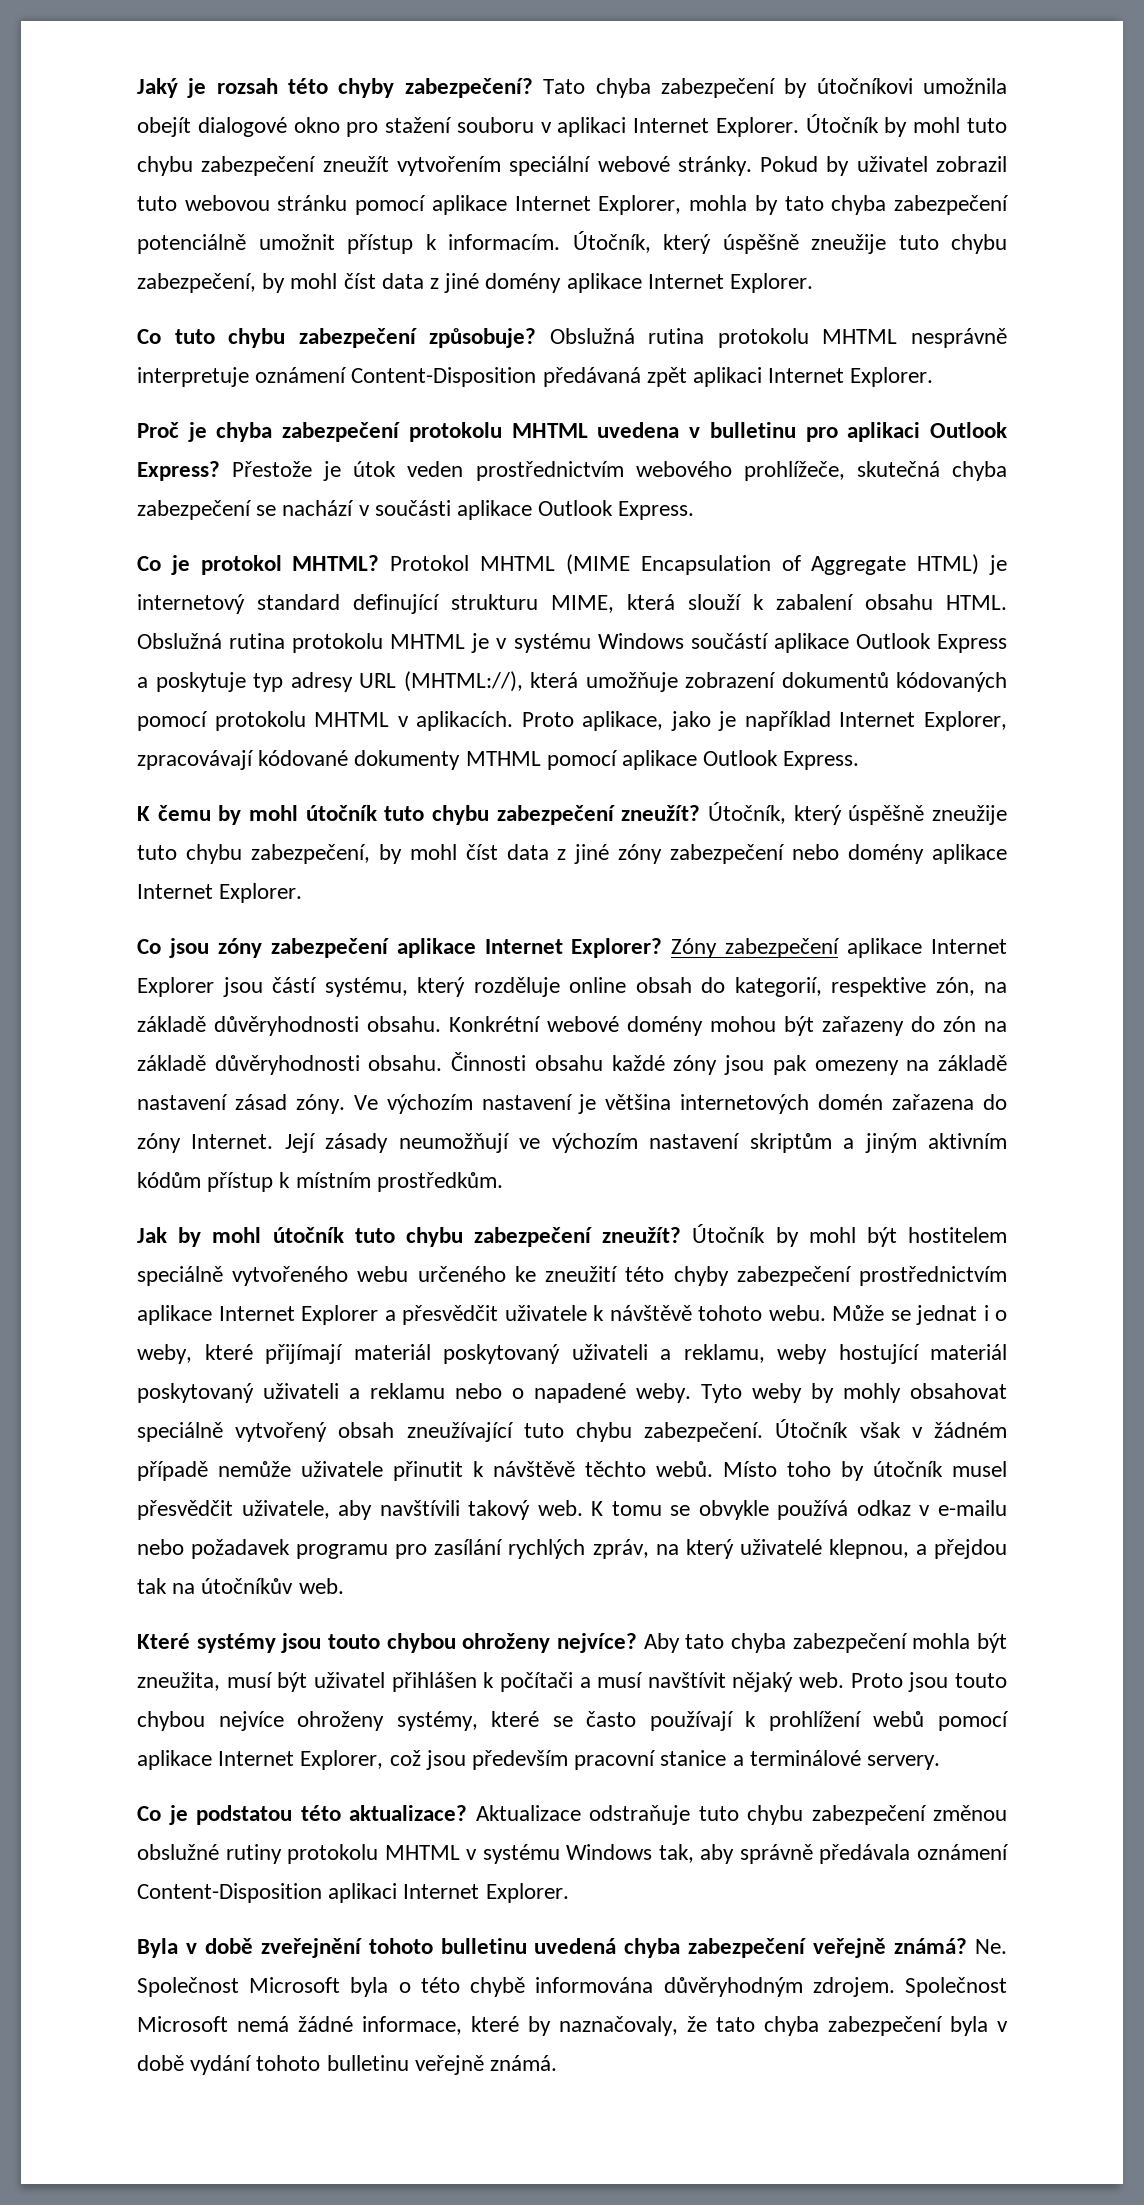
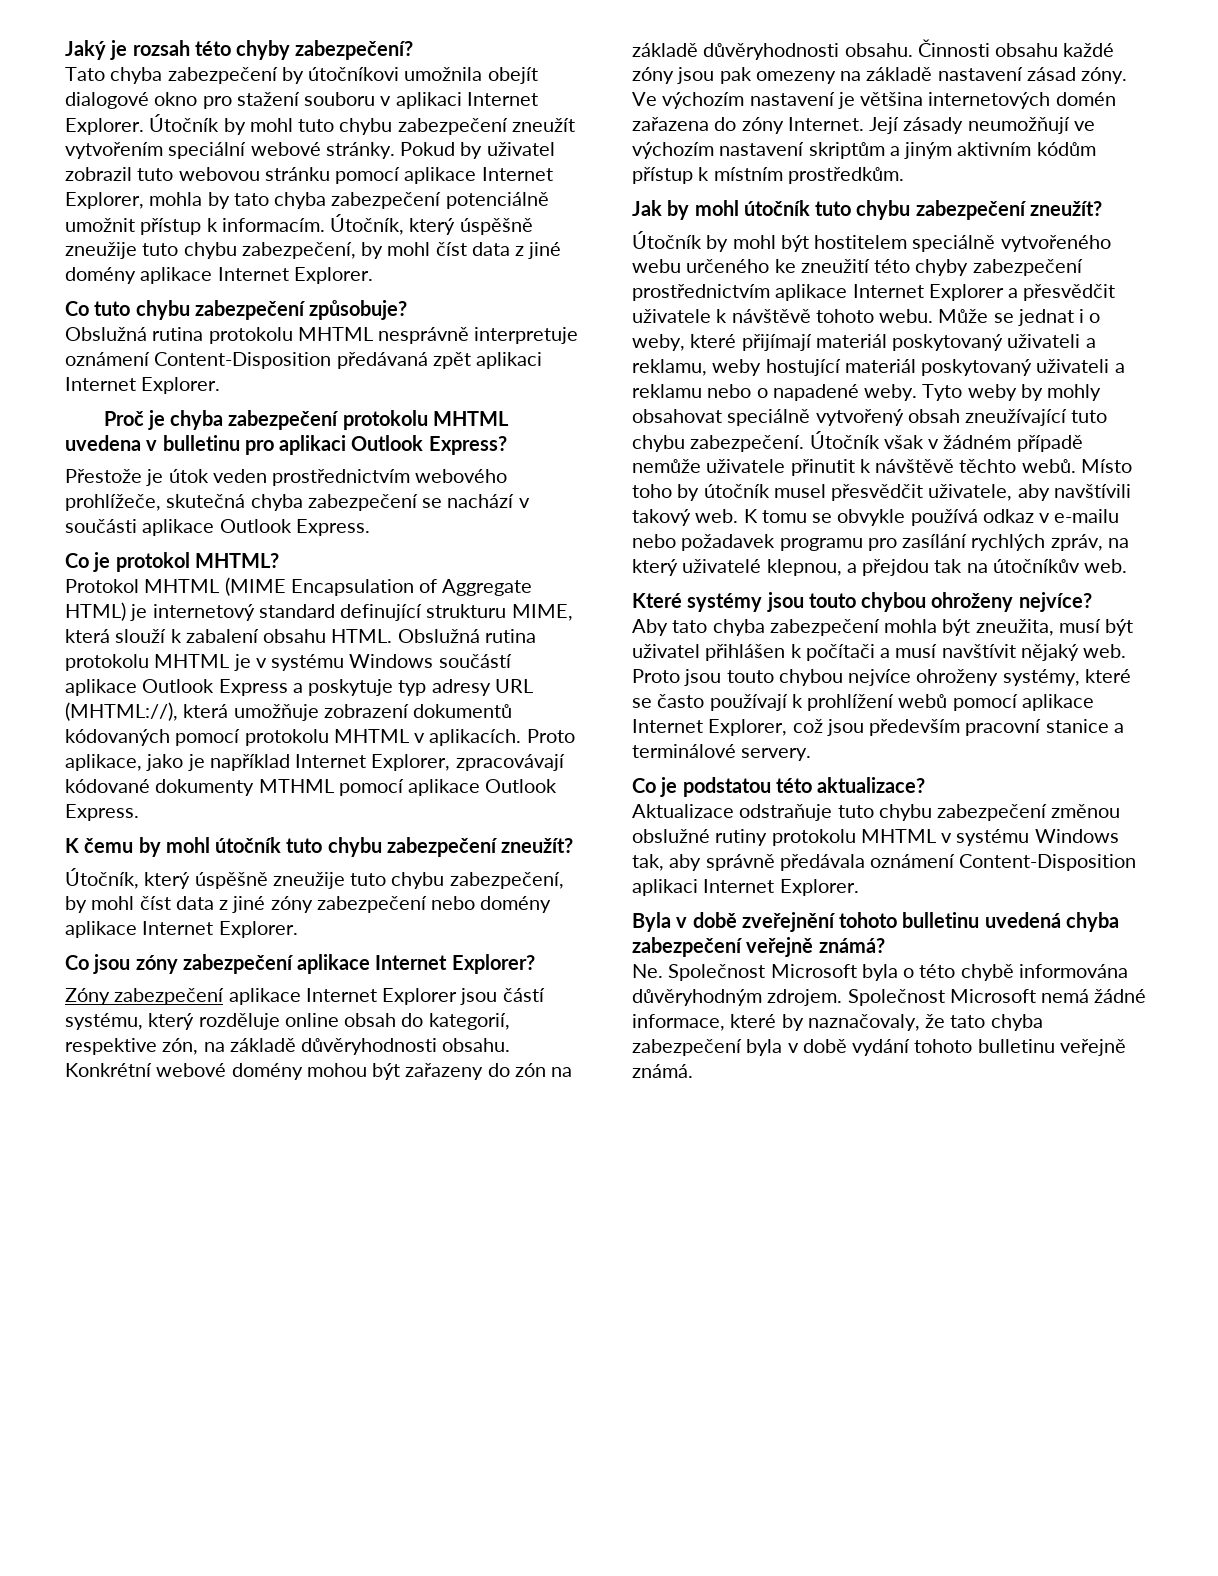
(533, 88) none -> (414, 50) //
(537, 338) none -> (408, 310) //
(220, 471) none -> (507, 445) //
(380, 563) none -> (279, 560) //
(701, 813) none -> (574, 845) //
(663, 948) none -> (535, 964) //
(682, 1235) none -> (1102, 208) //
(637, 1643) none -> (1092, 602) //
(467, 1813) none -> (926, 785) //
(968, 1946) none -> (885, 945) //

